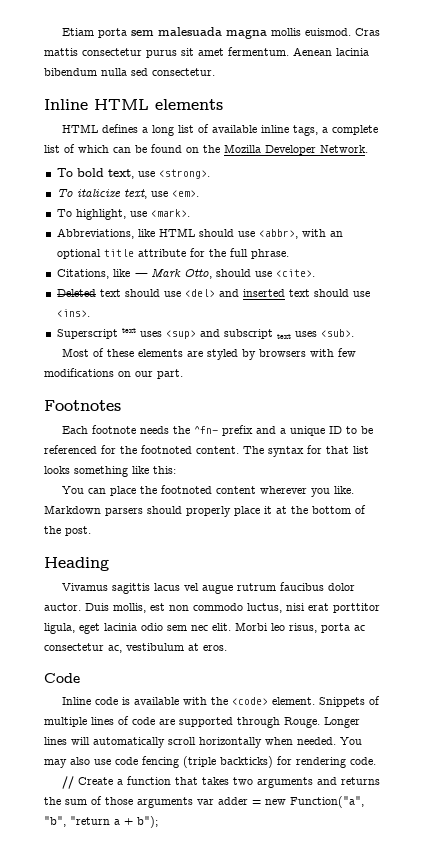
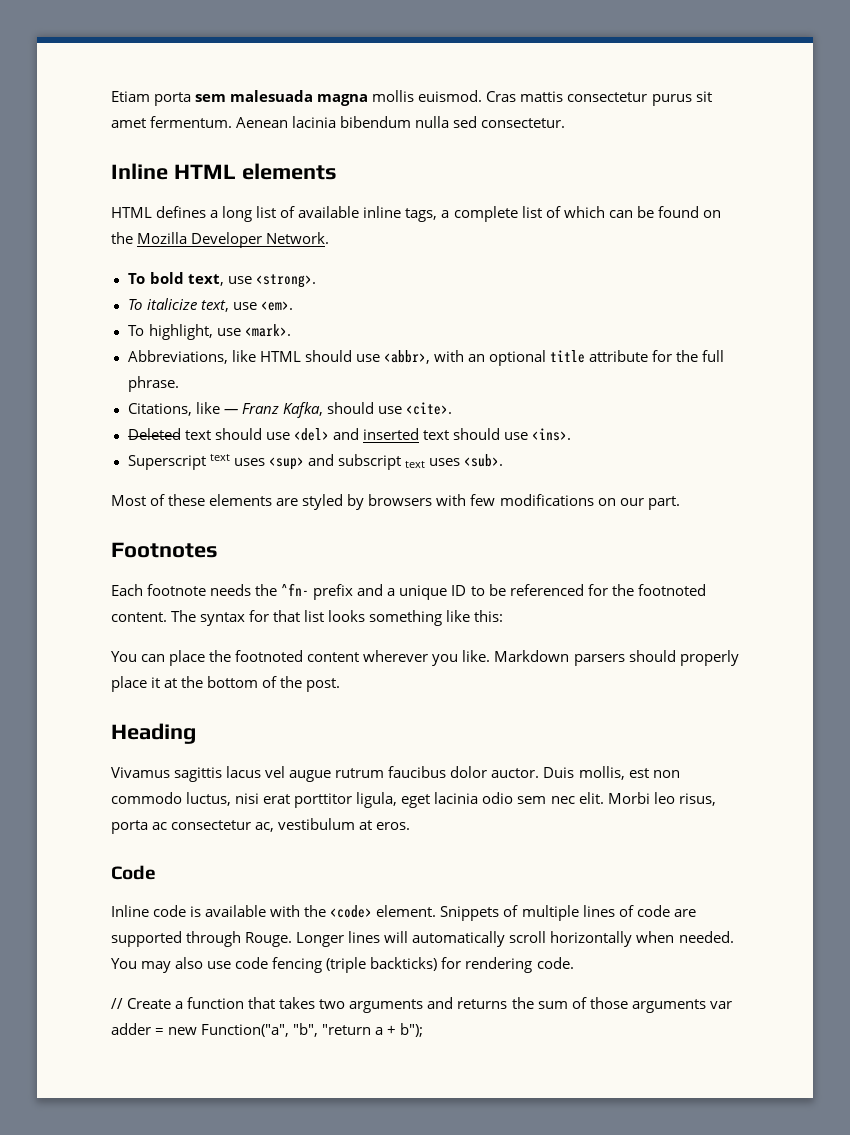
[150,269,212,279] Mark Otto, -> [241,402,323,418] Franz Kafka,

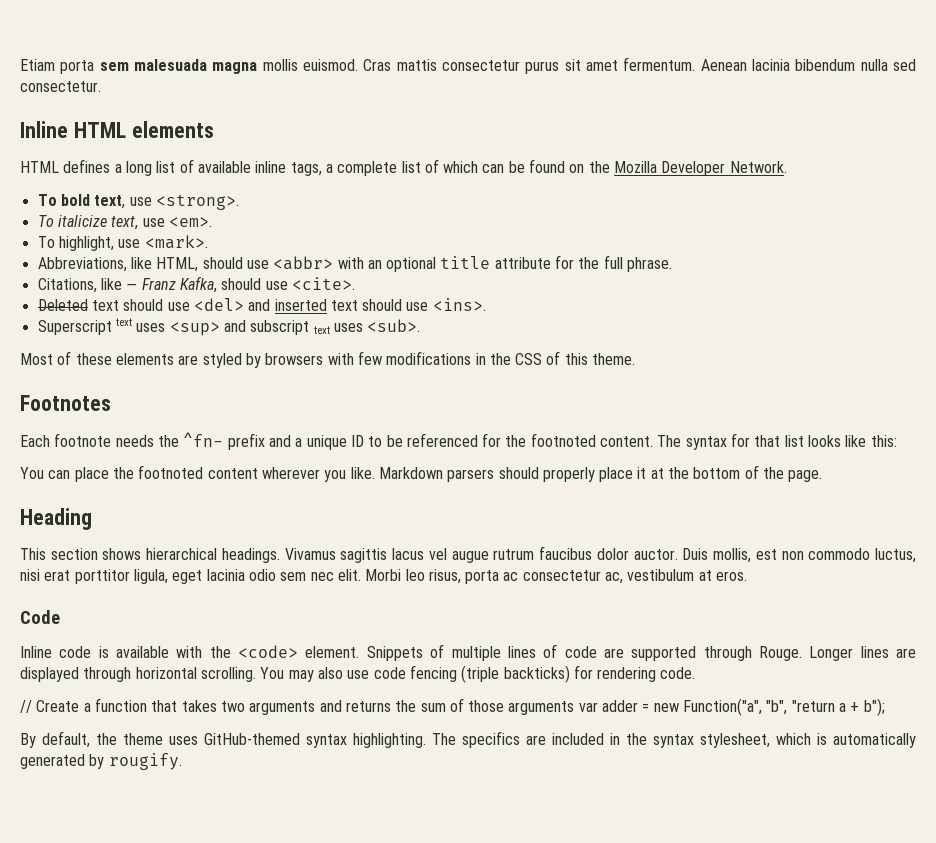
[259,350,430,364] HTML should use <abbr>, -> [156,256,334,272] HTML, should use <abbr>
[597,496,680,510] on our part. -> [475,351,636,365] in the CSS of this theme.
[369,610,443,626] something -> (842, 441) none
[306,678,341,692] post. -> [788,470,823,482] page.
(196, 733) none -> [20,548,280,563] This section shows hierarchical headings.
[384,931,734,947] will automatically scroll horizontally when needed. -> [896,648,917,658] [20,667,256,682] are displayed through horizontal scrolling.
(424, 1030) none -> [20,731,916,748] [20,753,182,770] // By default, the theme uses GitHub-themed syntax highlighting. The specifics are included in the syntax stylesheet, which is automatically generated by rougify.

